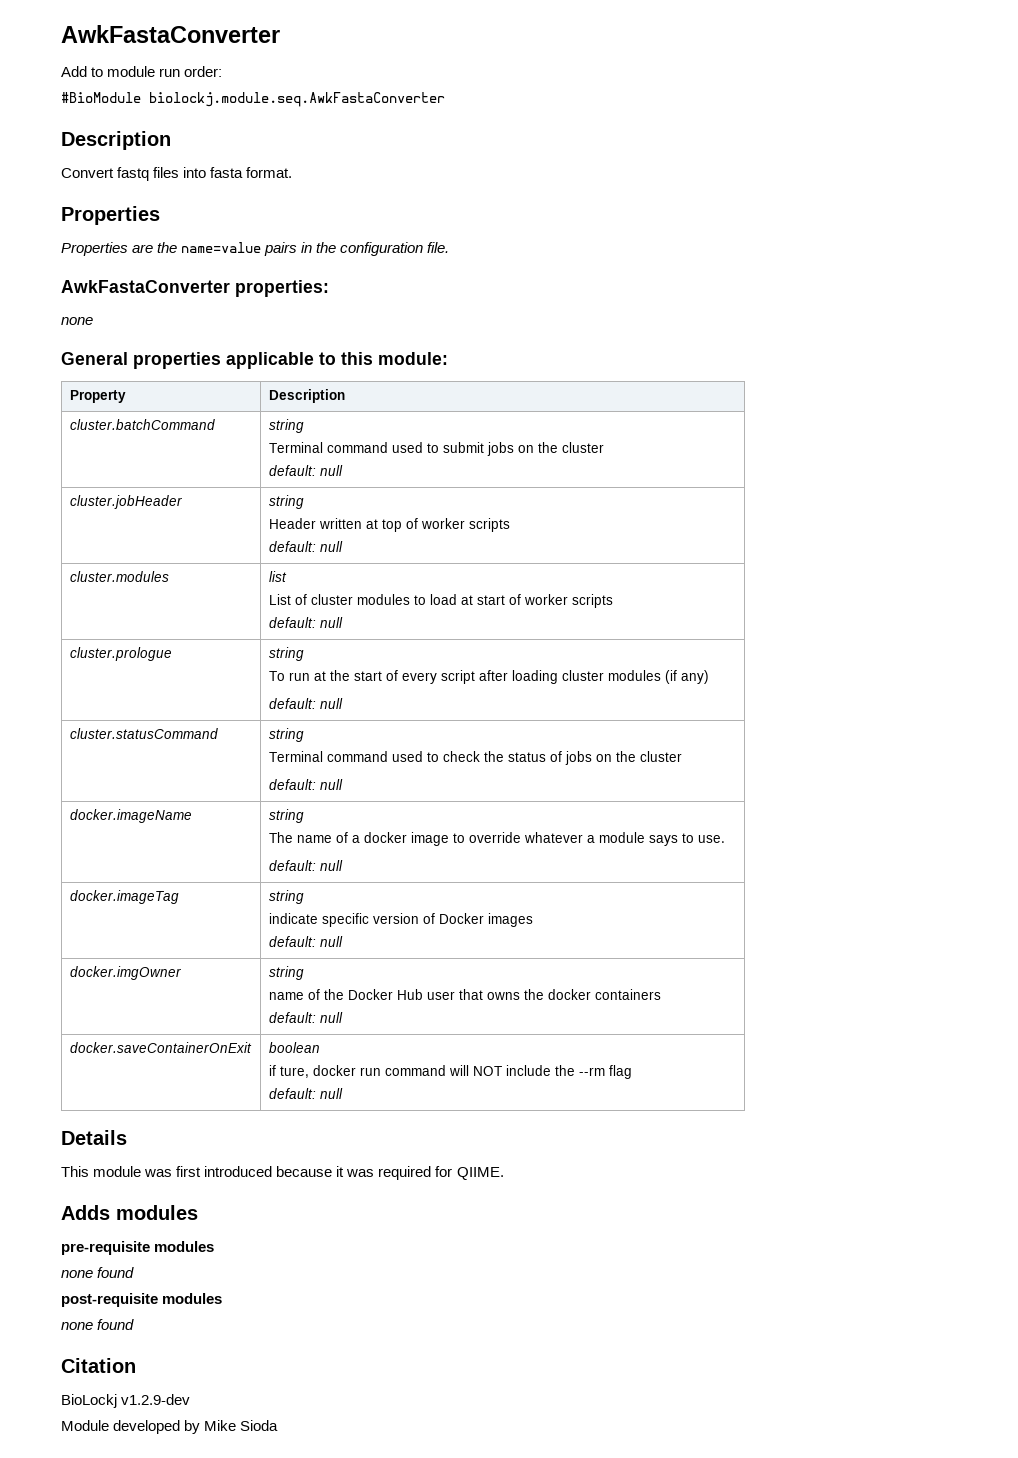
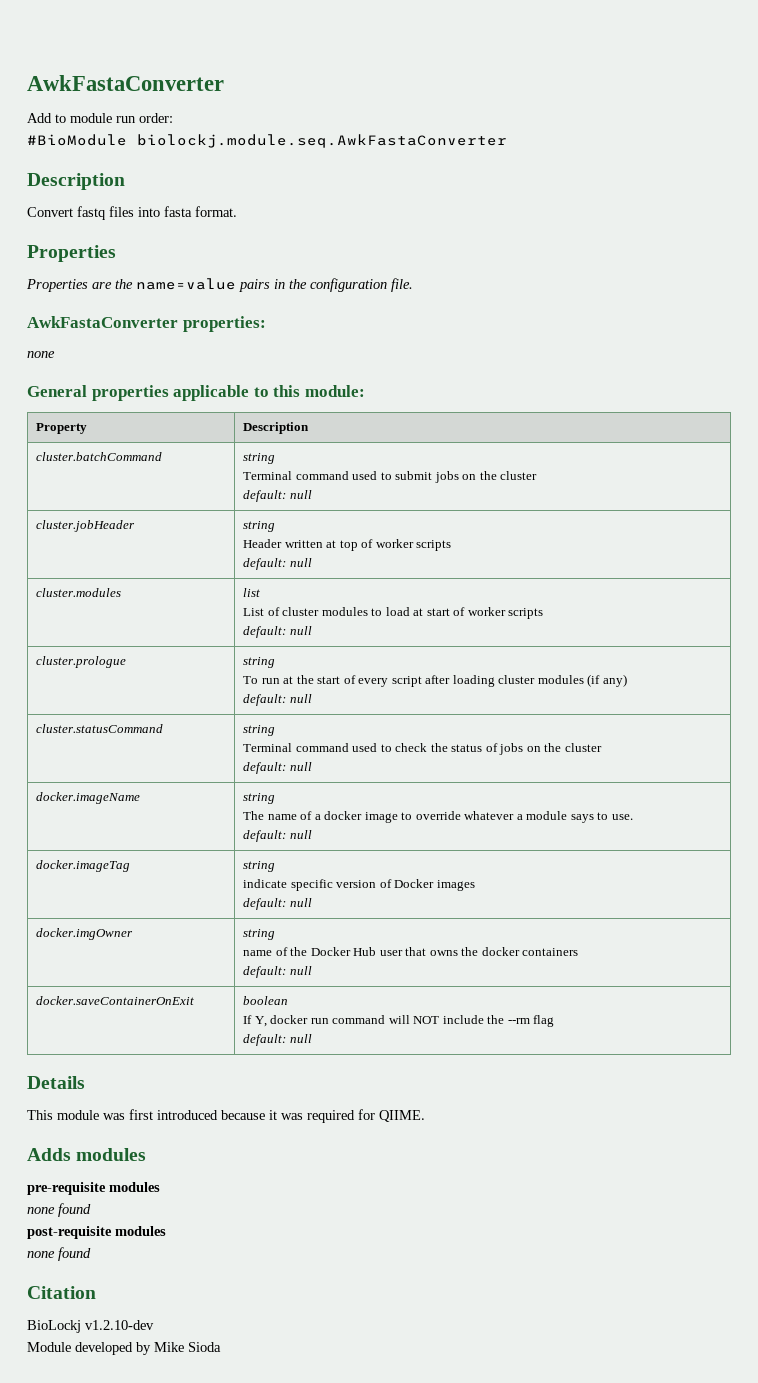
[268,1065,309,1078] if ture, -> [243,1015,267,1027] If Y,
[121,1394,191,1405] v1.2.9-dev -> [85,1320,154,1330] v1.2.10-dev

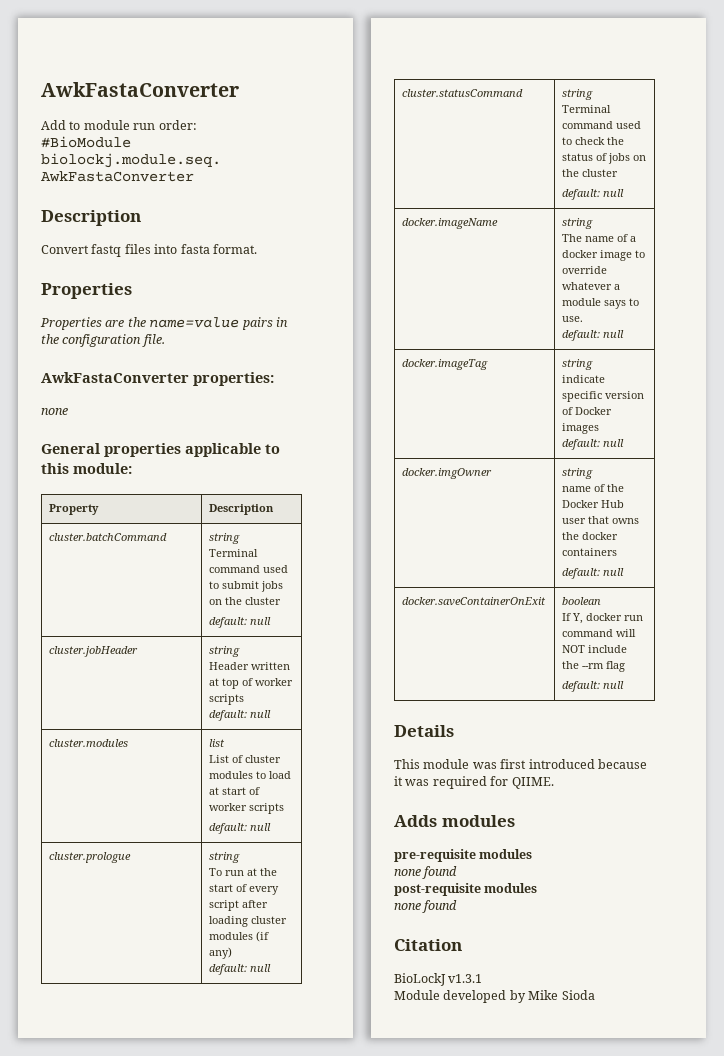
[27,1320,154,1333] BioLockj v1.2.10-dev -> [394,973,483,986] BioLockJ v1.3.1

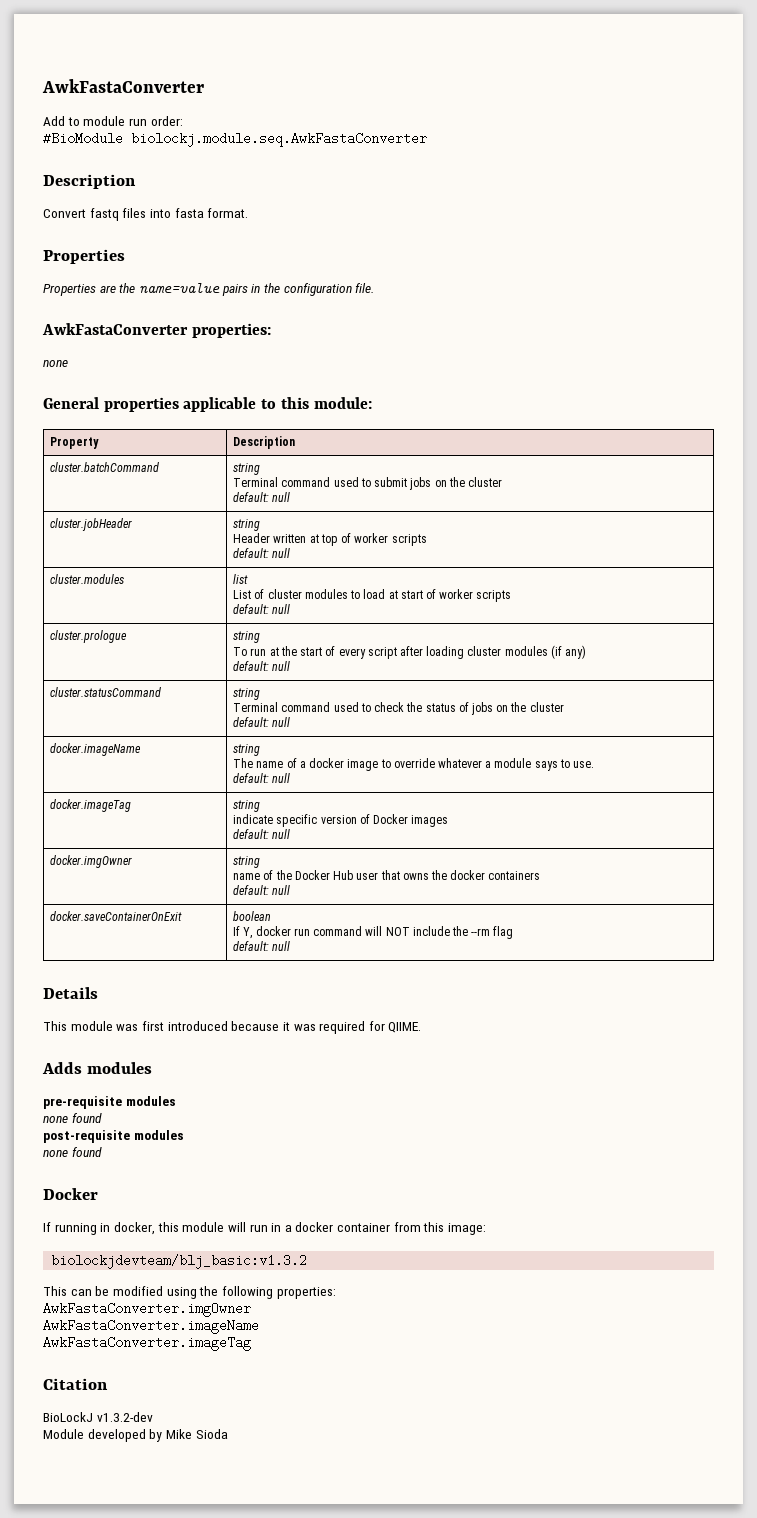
(458, 906) none -> [43,1188,98,1200] [43,1222,487,1235] [51,1254,308,1269] [43,1286,336,1299] [43,1302,251,1317] [43,1319,259,1334] [43,1336,251,1351] // Docker // If running in docker, this module will run in a docker container from this image: // biolockjdevteam/blj_basic:v1.3.2 // This can be modified using the following properties: // AwkFastaConverter.imgOwner // AwkFastaConverter.imageName // AwkFastaConverter.imageTag
[448,974,483,983] v1.3.1 -> [96,1412,153,1422] v1.3.2-dev

